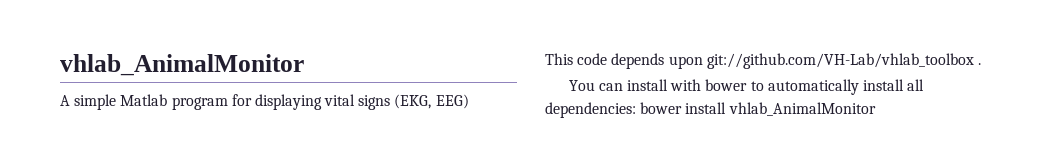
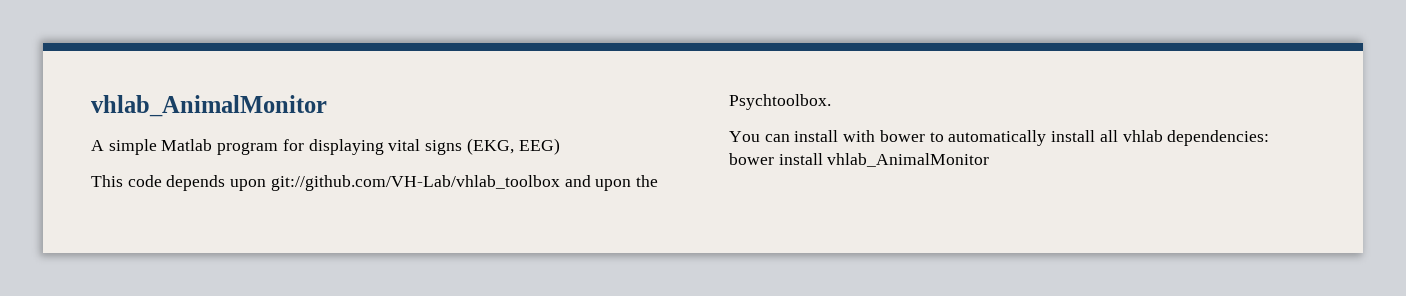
[977,63,981,65] . -> [564,175,659,191] [729,94,831,110] and upon the Psychtoolbox.
(925, 85) none -> [1122,130,1163,142] vhlab

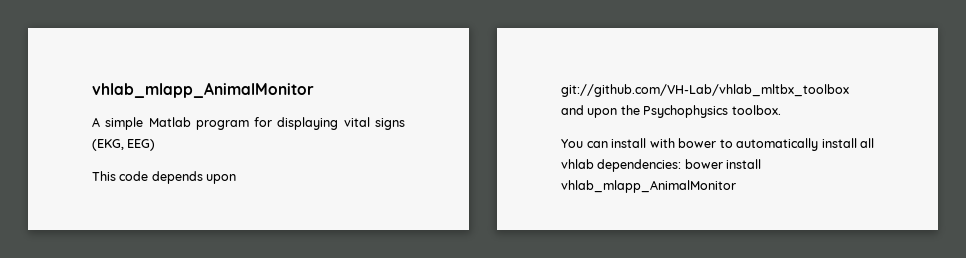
[91,95,327,117] vhlab_AnimalMonitor -> [92,82,314,98] vhlab_mlapp_AnimalMonitor
[270,175,560,191] git://github.com/VH-Lab/vhlab_toolbox -> [561,84,849,97] git://github.com/VH-Lab/vhlab_mltbx_toolbox
[729,94,831,110] Psychtoolbox. -> [643,105,781,118] Psychophysics toolbox.
[827,153,990,167] vhlab_AnimalMonitor -> [561,180,736,193] vhlab_mlapp_AnimalMonitor

